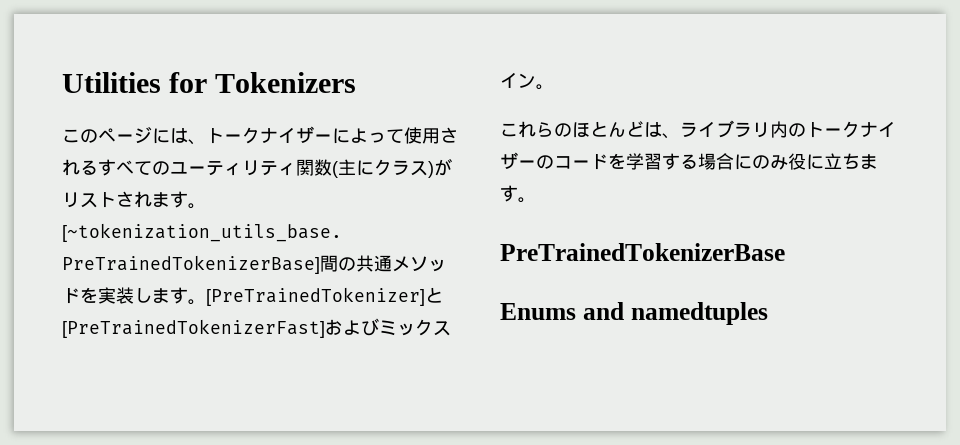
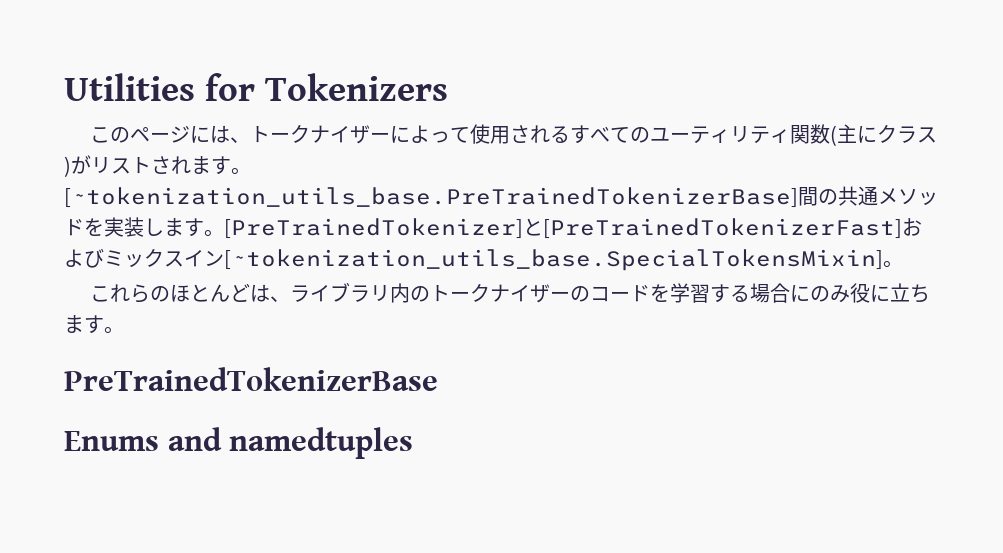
(536, 80) none -> [224,249,883,271] [~tokenization_utils_base.SpecialTokensMixin]

